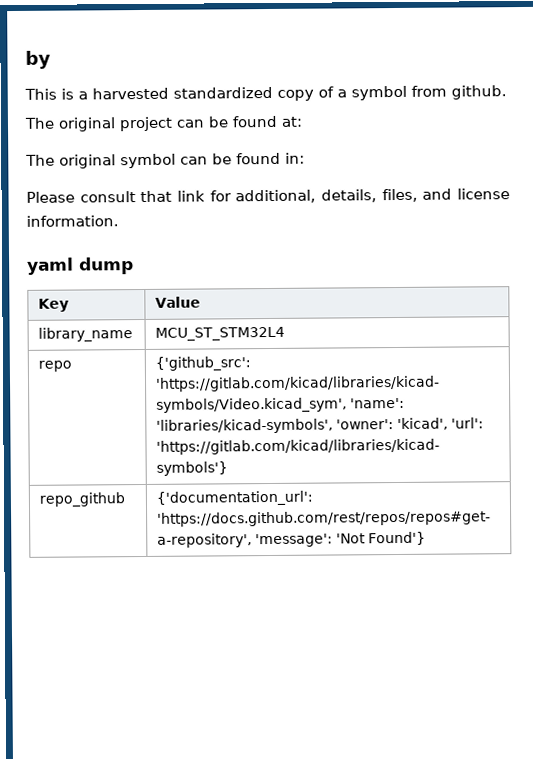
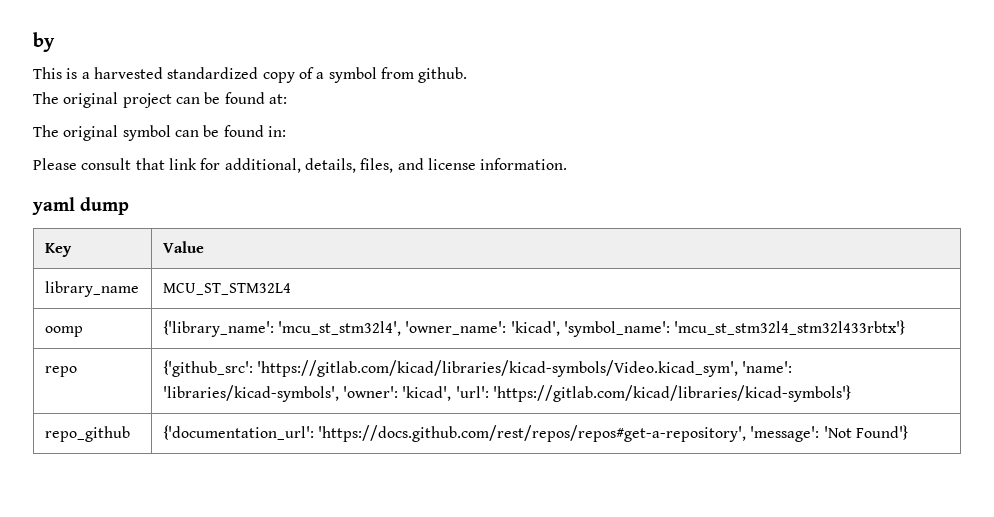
(286, 333) none -> [44,326,83,337] [162,320,906,337] // oomp | {'library_name': 'mcu_st_stm32l4', 'owner_name': 'kicad', 'symbol_name': 'mcu_st_stm32l4_stm32l433rbtx'}

